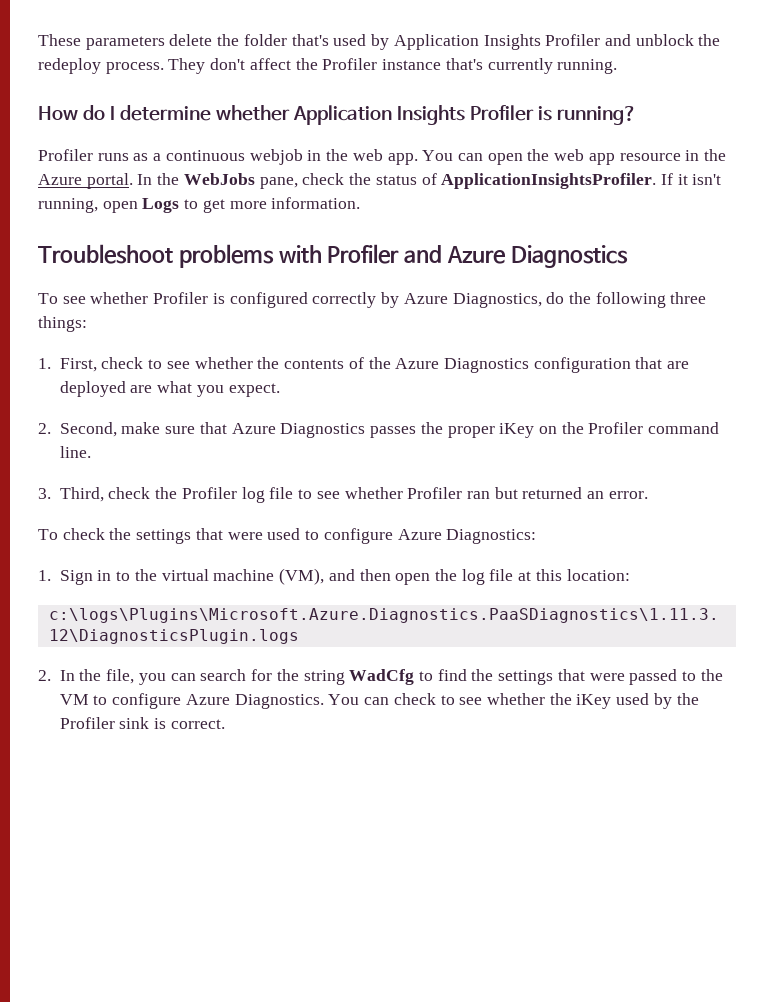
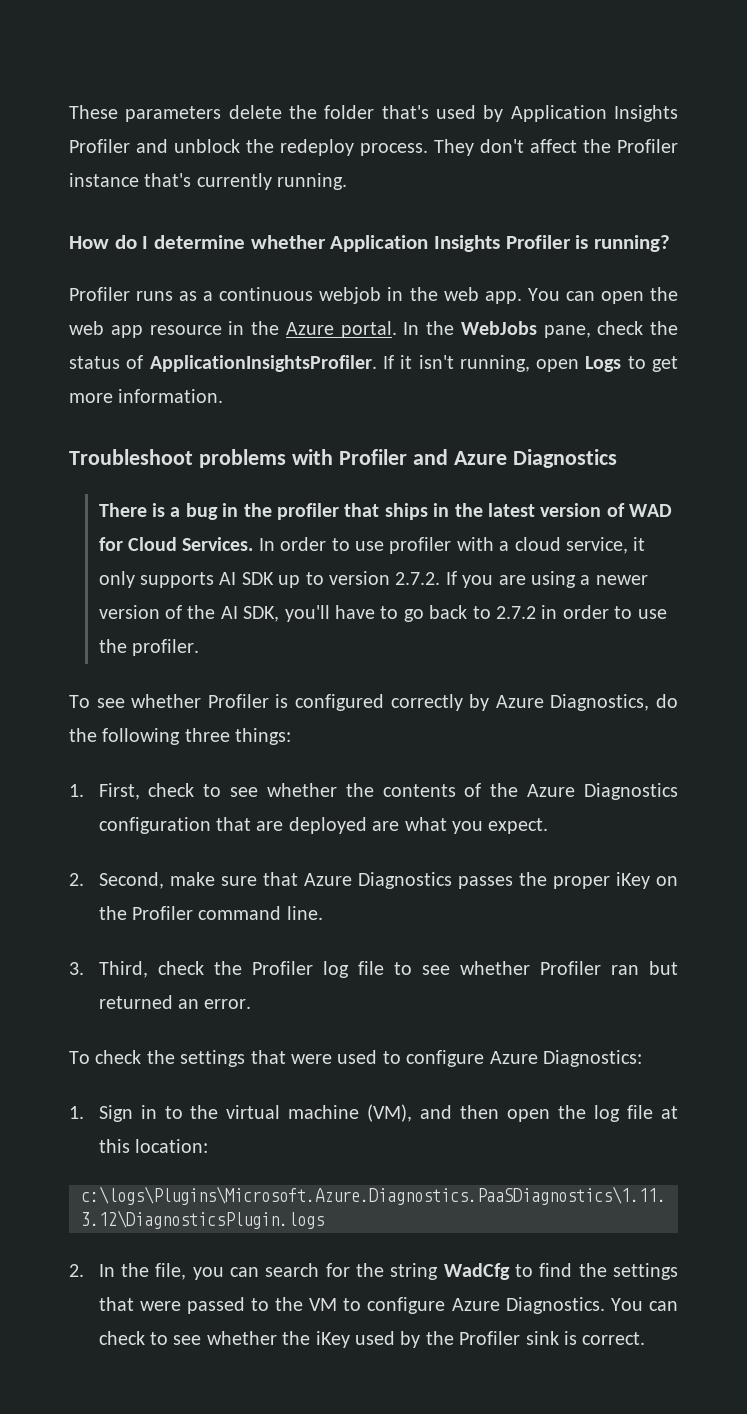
(628, 256) none -> [98,503,673,520] [98,537,646,554] [98,571,648,588] [98,605,667,622] [98,639,199,656] // There is a bug in the profiler that ships in the latest version of WAD for Cloud Services. In order to use profiler with a cloud service, it only supports AI SDK up to version 2.7.2. If you are using a newer version of the AI SDK, you'll have to go back to 2.7.2 in order to use the profiler.

